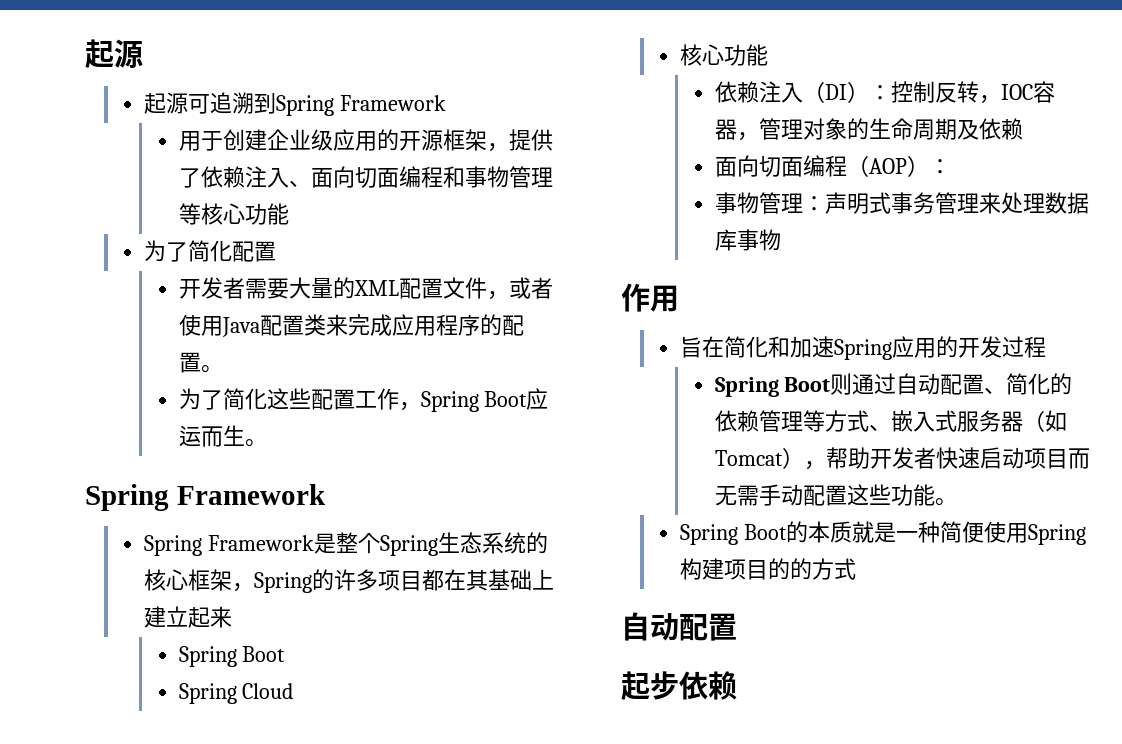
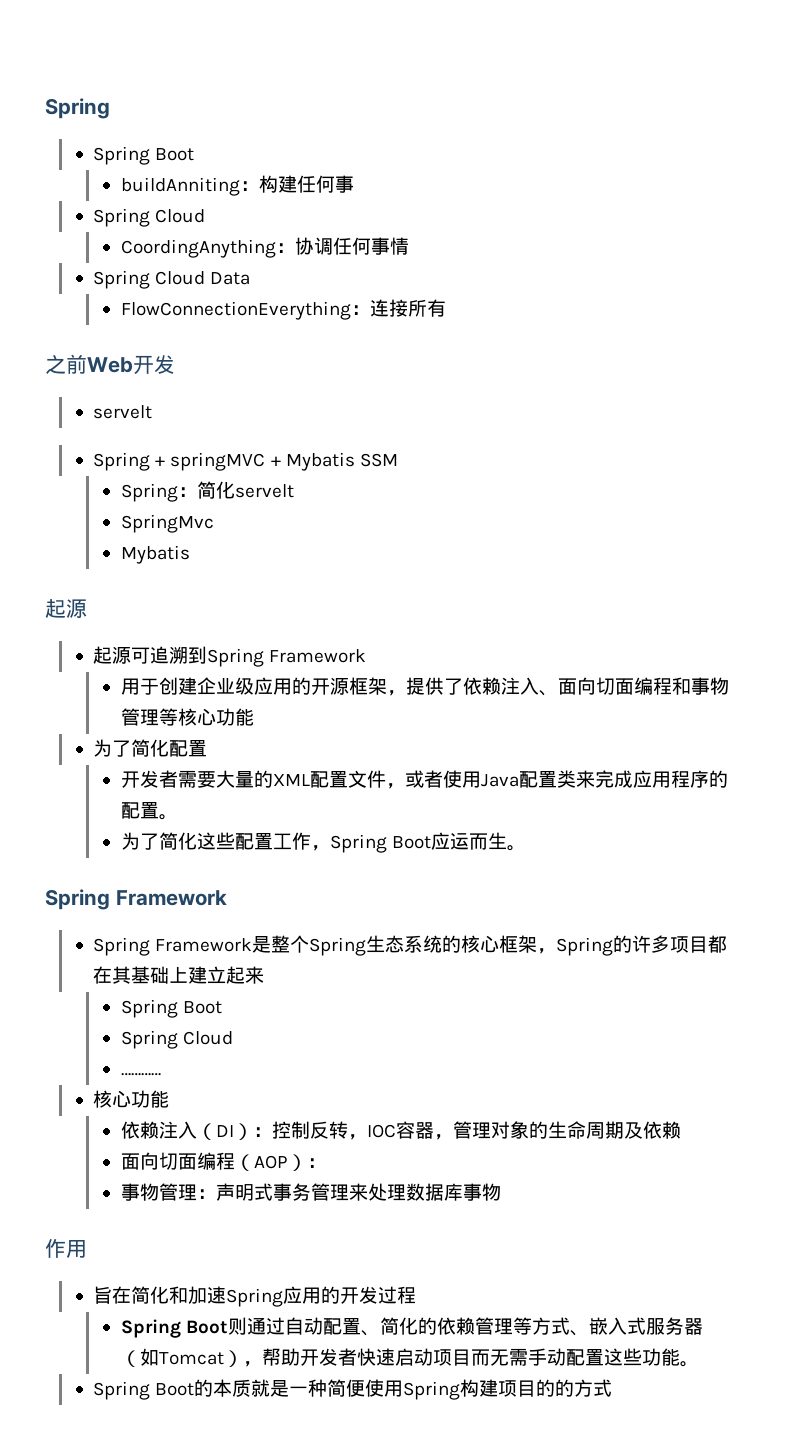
(85, 54) none -> [45,98,110,119] [93,146,195,165] [120,175,354,196] [93,208,206,227] [120,237,409,258] [93,270,251,289] [120,299,446,320] [45,354,175,375] [93,405,153,419] [93,452,398,471] [120,481,294,502] [120,514,214,533] [120,545,190,564] Spring // Spring Boot // buildAnniting：构建任何事 // Spring Cloud // CoordingAnything：协调任何事情 // Spring Cloud Data // FlowConnectionEverything：连接所有 // 之前Web开发 // servelt // Spring + springMVC + Mybatis SSM // Spring：简化servelt // SpringMvc // Mybatis //
(294, 691) none -> [120,1073,161,1076] // …………
[621,612,737,641] [621,671,737,701] // 自动配置 // 起步依赖 -> (613, 1388) none

